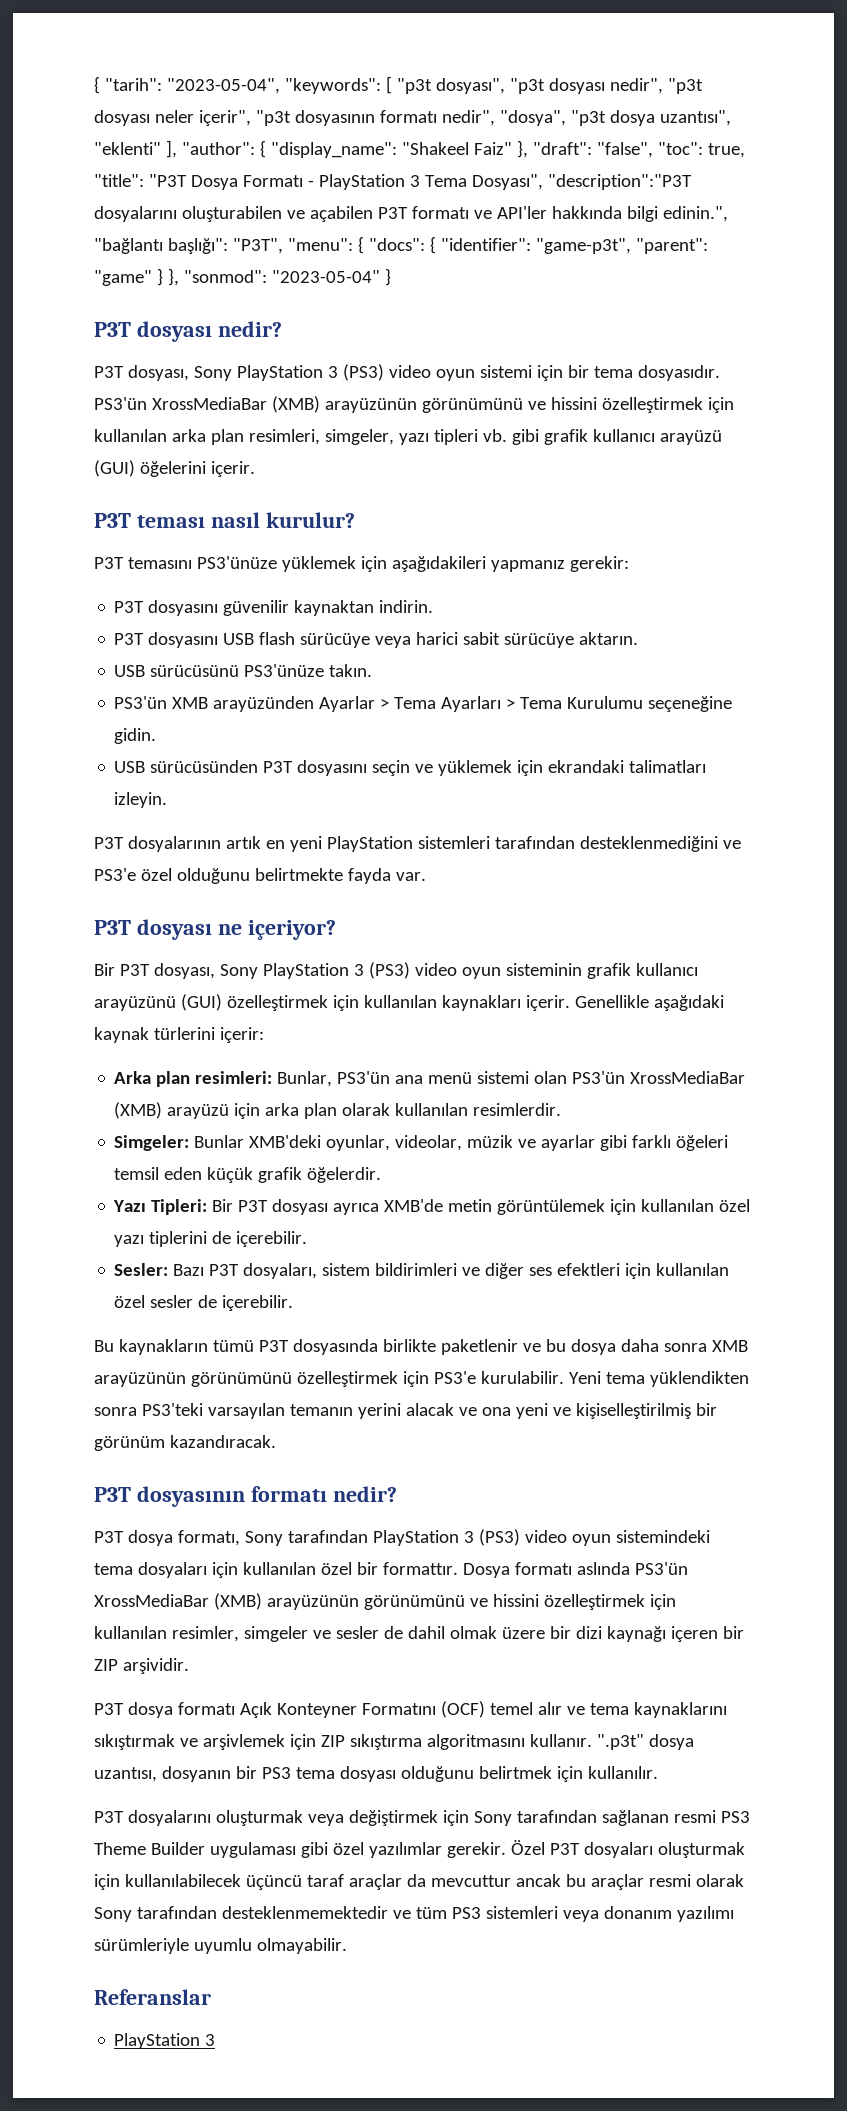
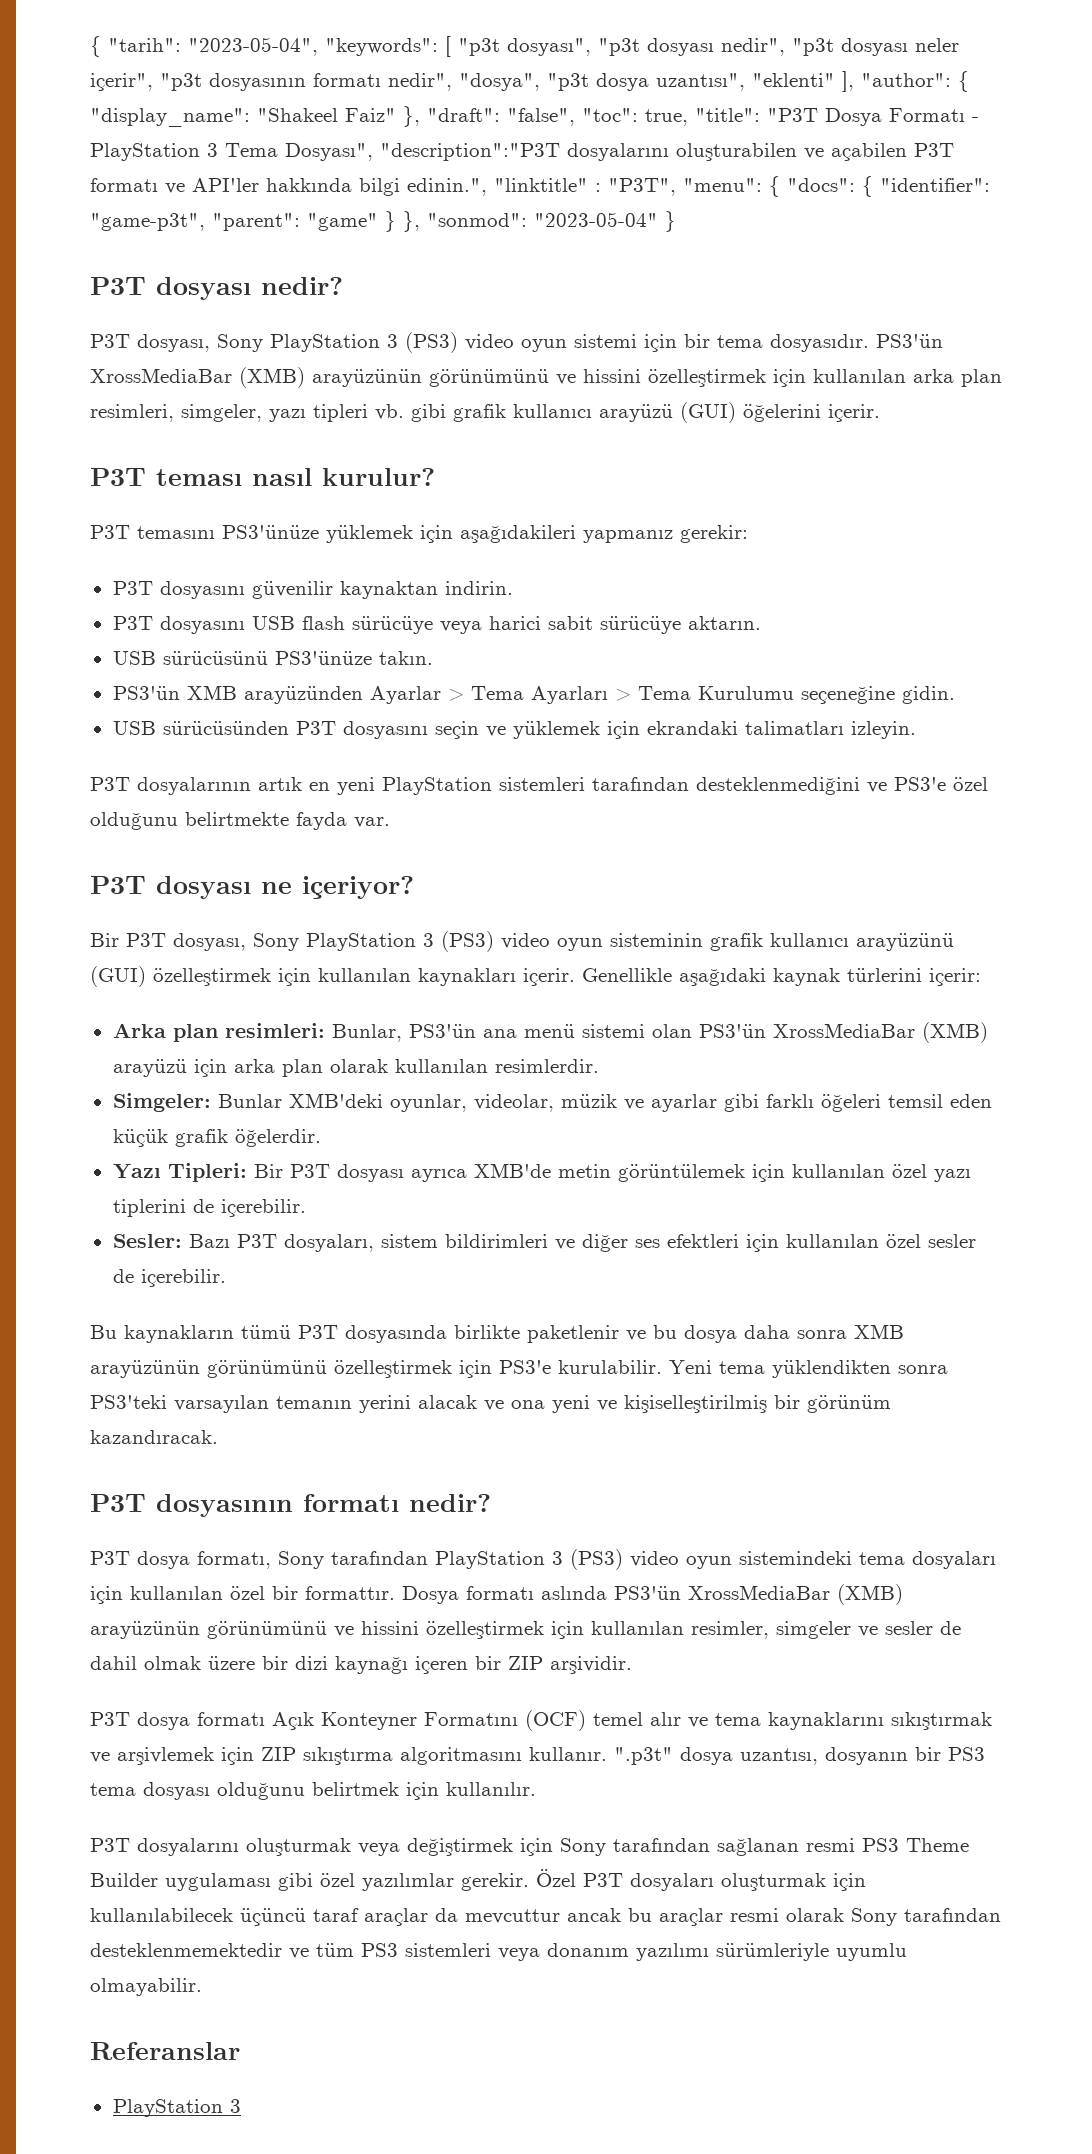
[94,238,228,254] "bağlantı başlığı": -> [494,178,601,192] "linktitle" :

